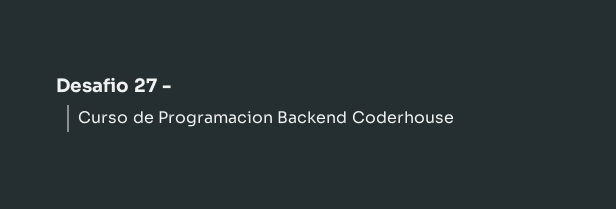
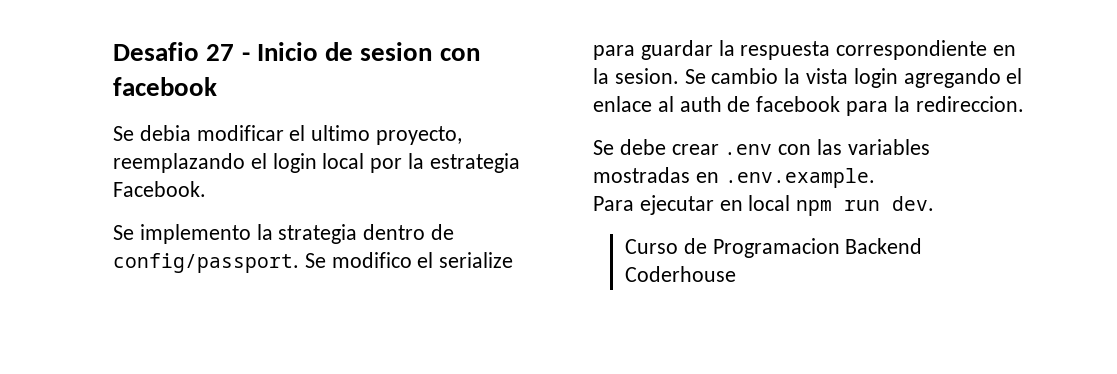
(171, 88) none -> [256,42,480,61] [113,77,217,96] [113,125,463,145] [113,153,520,173] [113,181,206,197] [113,224,455,244] [113,252,514,273] [593,40,1017,60] [593,68,1023,88] [593,96,1024,116] [593,139,930,155] [593,167,875,188] [593,195,935,216] Inicio de sesion con facebook // Se debia modificar el ultimo proyecto, reemplazando el login local por la estrategia Facebook. // Se implemento la strategia dentro de config/passport. Se modifico el serialize para guardar la respuesta correspondiente en la sesion. Se cambio la vista login agregando el enlace al auth de facebook para la redireccion. // Se debe crear .env con las variables mostradas en .env.example. // Para ejecutar en local npm run dev.

